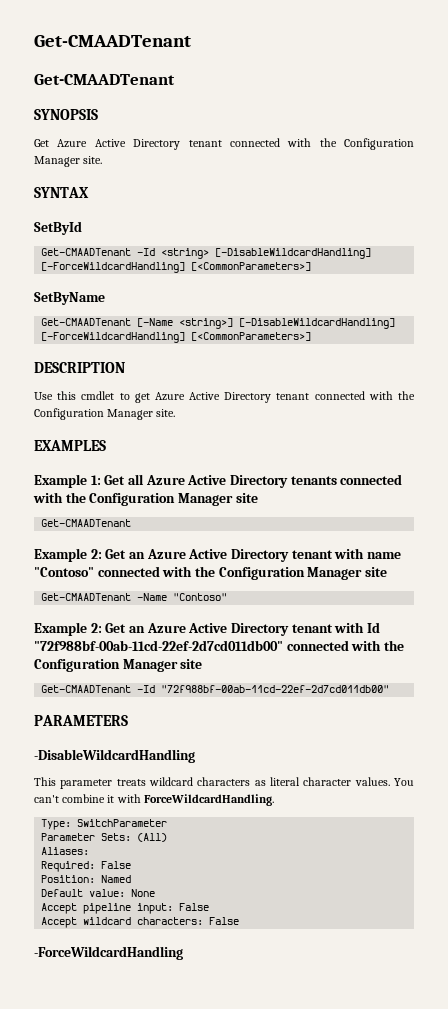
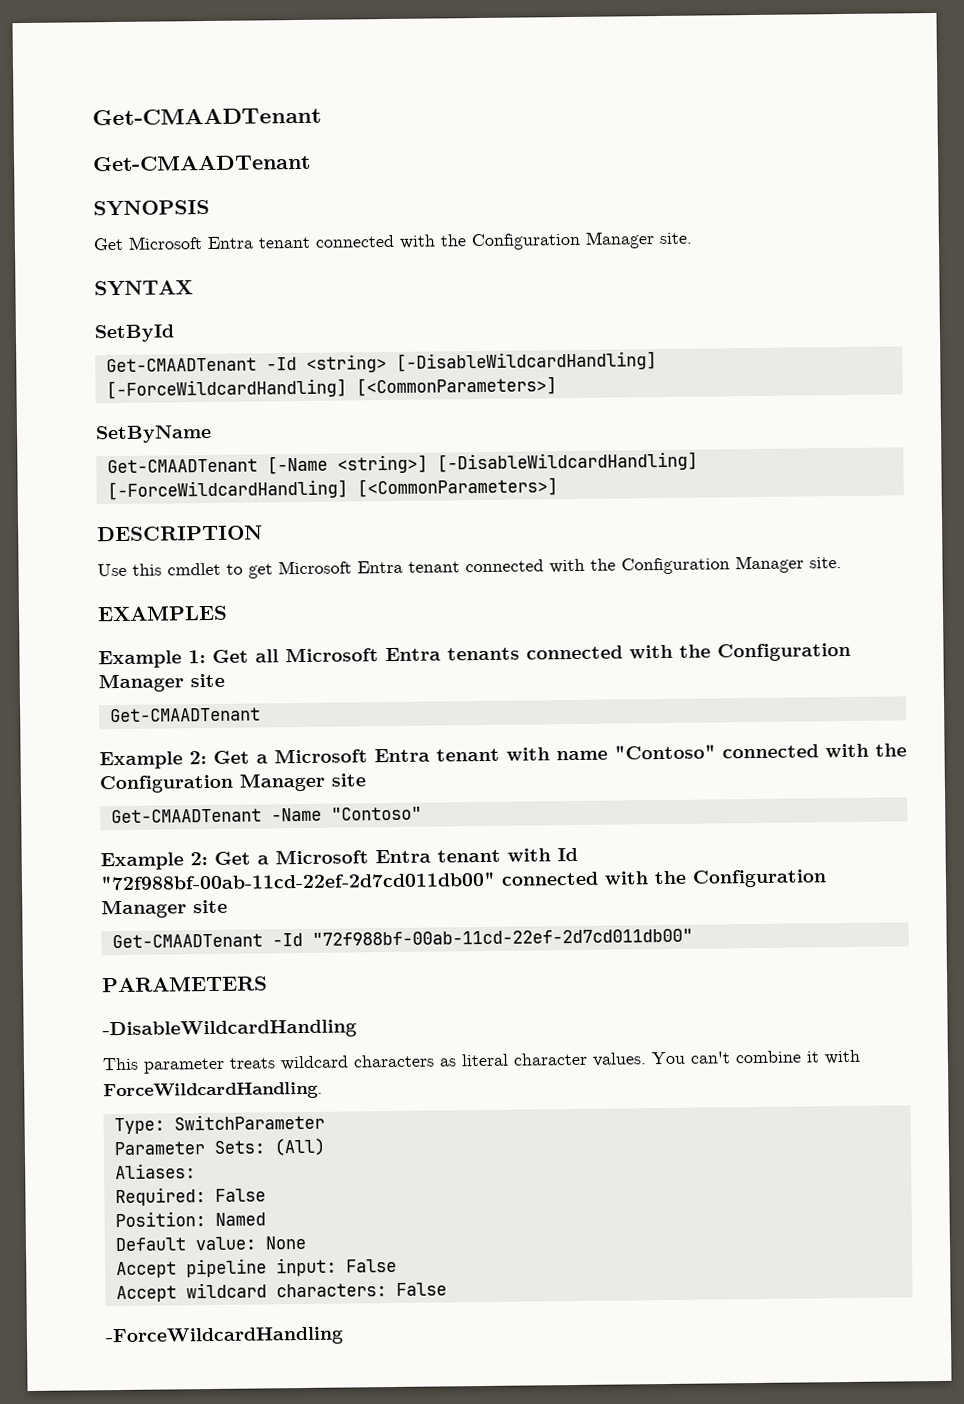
[57,139,181,150] Azure Active Directory -> [128,236,253,250] Microsoft Entra
[154,392,272,403] Azure Active Directory -> [278,560,403,575] Microsoft Entra
[145,475,288,488] Azure Active Directory -> [285,647,441,663] Microsoft Entra
[128,549,289,562] an Azure Active Directory -> [256,748,430,764] a Microsoft Entra
[128,623,289,636] an Azure Active Directory -> [257,849,431,865] a Microsoft Entra

